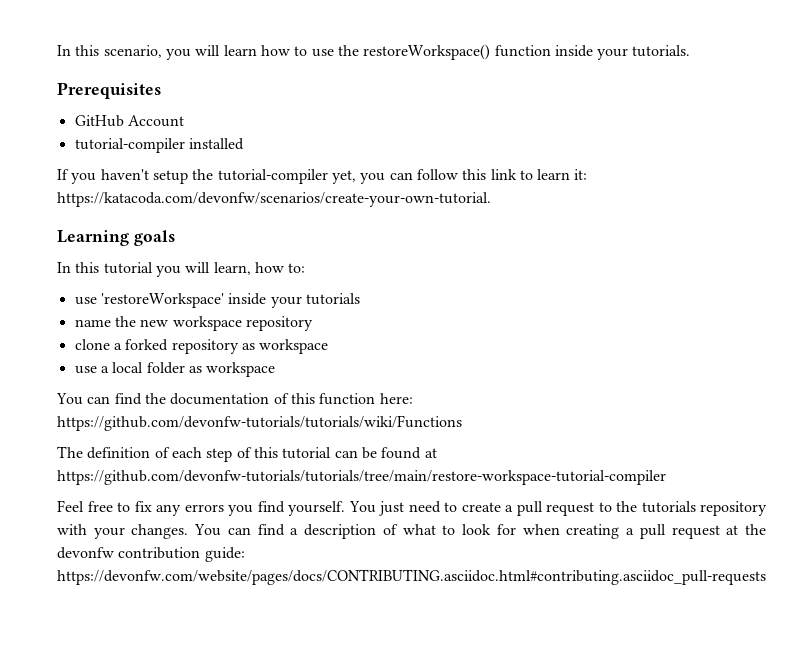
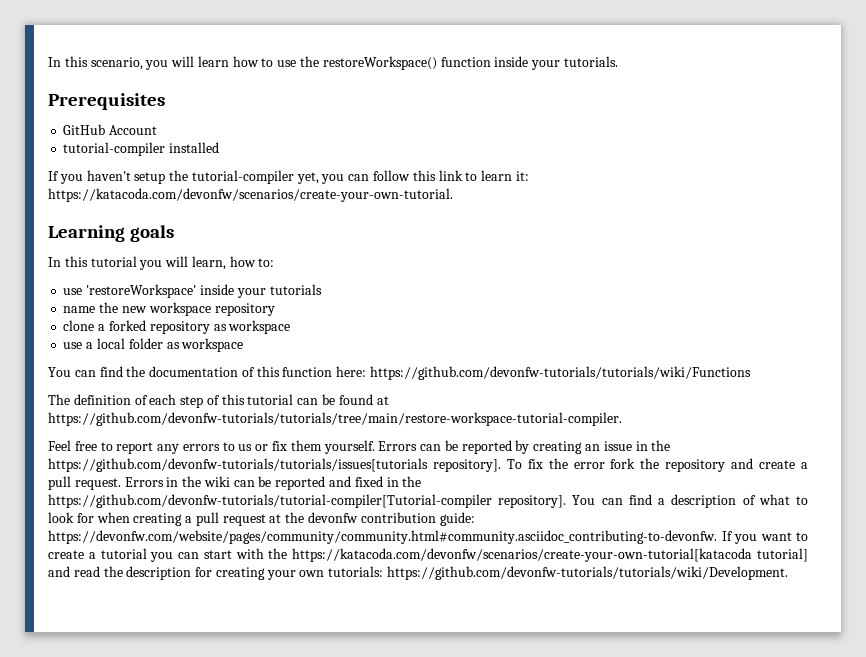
[57,470,666,485] https://github.com/devonfw-tutorials/tutorials/tree/main/restore-workspace-tutorial-compiler -> [48,412,622,426] https://github.com/devonfw-tutorials/tutorials/tree/main/restore-workspace-tutorial-compiler.
[134,501,152,512] fix -> [116,442,154,454] report
[228,501,767,516] [57,524,189,539] you find yourself. You just need to create a pull request to the tutorials repository with your changes. -> [222,440,671,454] [48,458,808,472] [48,476,422,490] [48,494,567,508] to us or fix them yourself. Errors can be reported by creating an issue in the https://github.com/devonfw-tutorials/tutorials/issues[tutorials repository]. To fix the error fork the repository and create a pull request. Errors in the wiki can be reported and fixed in the https://github.com/devonfw-tutorials/tutorial-compiler[Tutorial-compiler repository].
[57,569,766,585] https://devonfw.com/website/pages/docs/CONTRIBUTING.asciidoc.html#contributing.asciidoc_pull-requests -> [48,530,808,544] [48,548,808,562] [48,566,789,580] https://devonfw.com/website/pages/community/community.html#community.asciidoc_contributing-to-devonfw. If you want to create a tutorial you can start with the https://katacoda.com/devonfw/scenarios/create-your-own-tutorial[katacoda tutorial] and read the description for creating your own tutorials: https://github.com/devonfw-tutorials/tutorials/wiki/Development.

